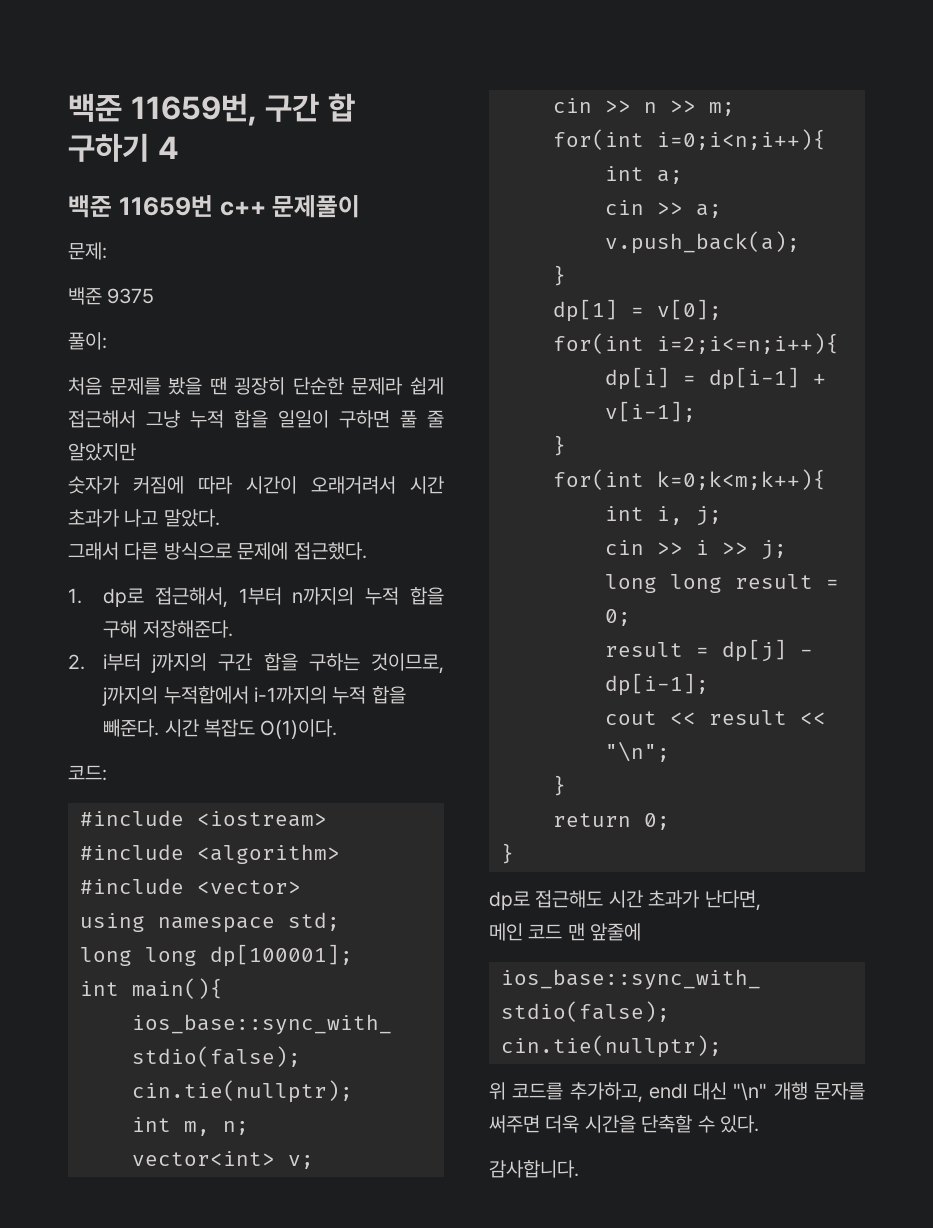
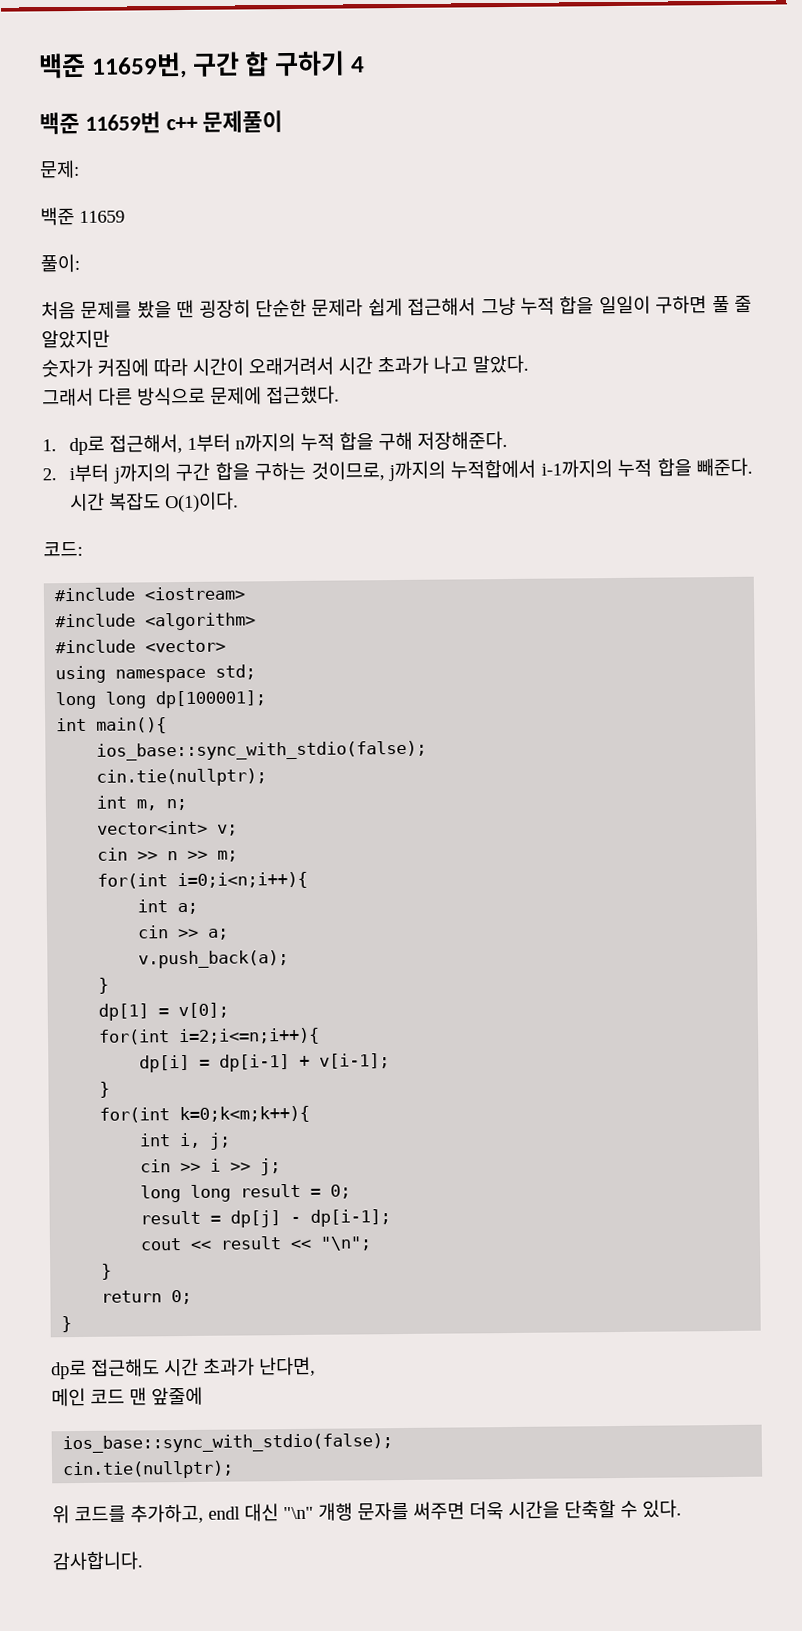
[107,288,155,304] 9375 -> [79,210,125,223] 11659

